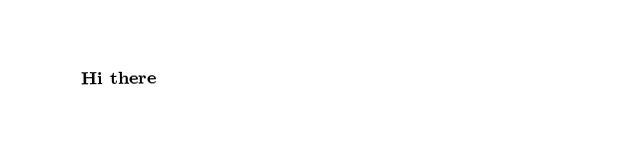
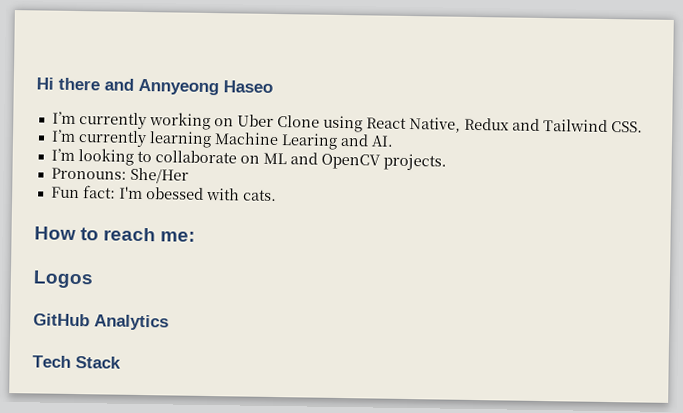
(157, 77) none -> [104,78,273,96] [51,111,643,133] [50,129,394,150] [50,148,447,171] [50,167,189,184] [50,185,277,202] [34,226,196,242] [33,270,93,289] [33,313,169,331] [32,355,121,369] and Annyeong Haseo // I’m currently working on Uber Clone using React Native, Redux and Tailwind CSS. // I’m currently learning Machine Learing and AI. // I’m looking to collaborate on ML and OpenCV projects. // Pronouns: She/Her // Fun fact: I'm obessed with cats. // How to reach me: // Logos // GitHub Analytics // Tech Stack

